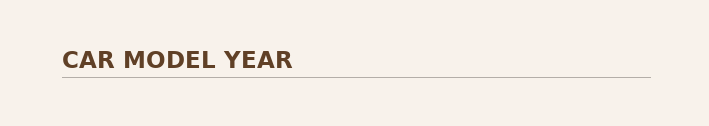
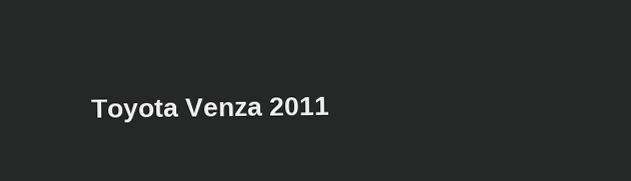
[62,51,293,68] CAR MODEL YEAR -> [91,96,331,123] Toyota Venza 2011

